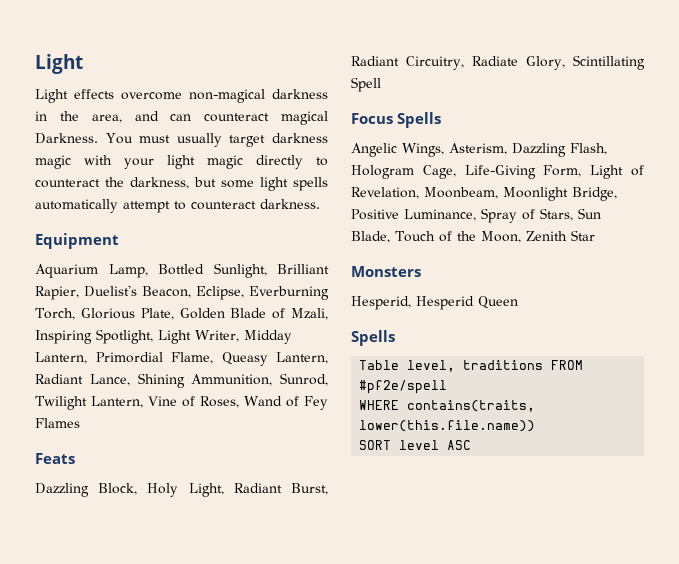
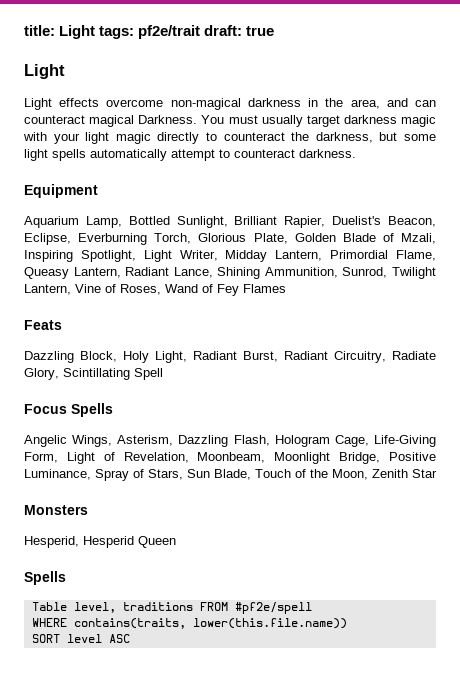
(35, 64) none -> [24,25,275,39] title: Light tags: pf2e/trait draft: true //

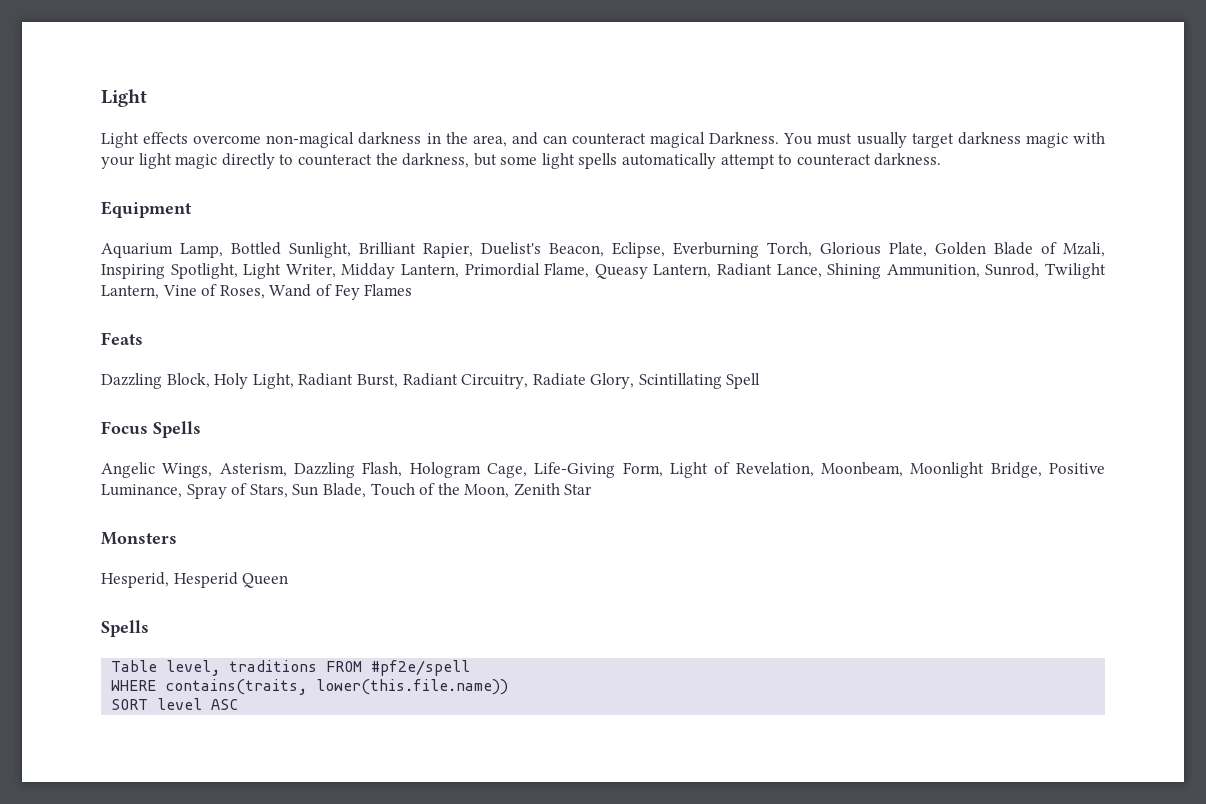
[24,25,275,39] title: Light tags: pf2e/trait draft: true // -> (101, 98) none

